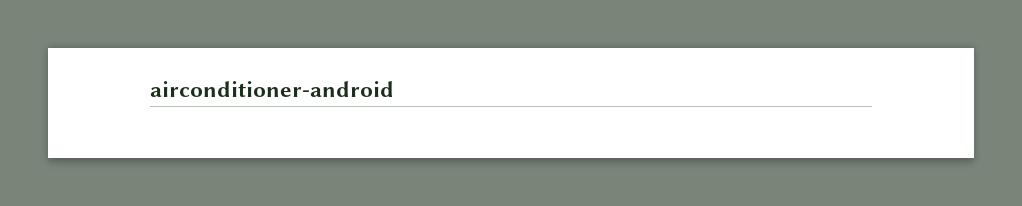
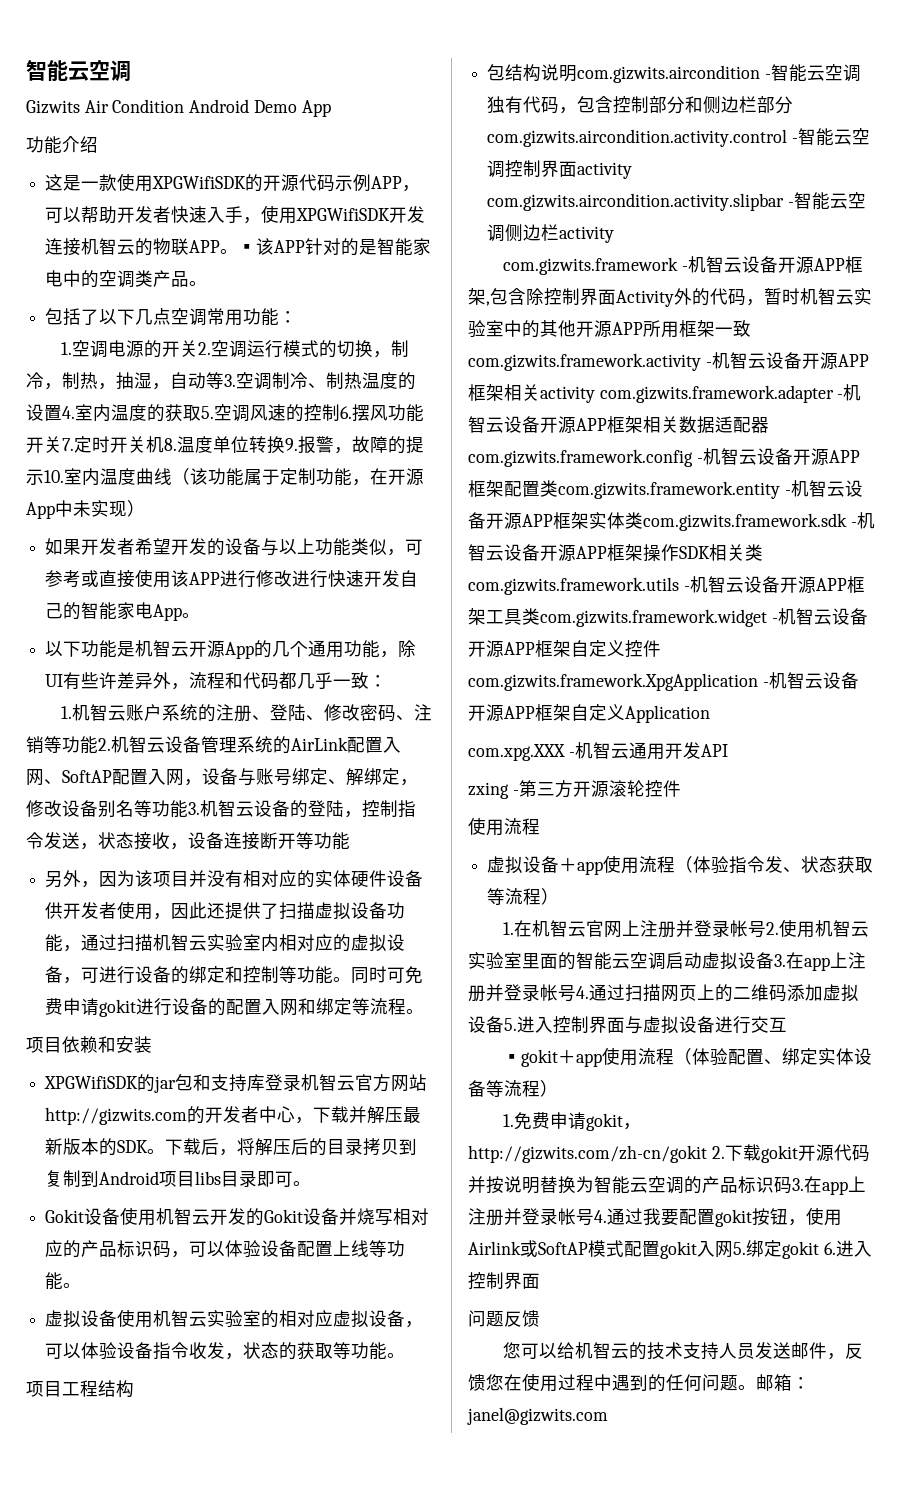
[150,81,394,97] airconditioner-android -> [26,60,131,82] [26,99,331,117] [26,136,98,154] [45,173,421,192] [45,205,426,224] [45,238,432,256] [45,270,208,288] [45,308,298,326] [60,340,409,358] [26,372,416,390] [26,404,424,422] [26,436,424,454] [26,468,424,486] [26,500,145,519] [45,538,424,556] [45,569,419,588] [45,602,201,621] [45,640,417,659] [45,672,388,690] [60,704,432,722] [26,736,401,754] [26,768,418,786] [26,800,416,818] [26,832,350,850] [45,870,424,888] [45,901,406,920] [45,934,406,952] [45,966,424,984] [45,998,425,1017] [26,1036,152,1053] [44,1074,428,1093] [45,1106,422,1125] [45,1138,418,1156] [45,1170,312,1187] [45,1207,430,1226] [45,1240,406,1258] [45,1272,82,1290] [45,1309,424,1328] [45,1342,406,1360] [26,1380,134,1398] [487,64,861,83] [487,96,794,114] [487,128,870,147] [487,160,633,179] [487,192,866,211] [487,224,615,243] [502,256,863,275] [468,288,872,307] [468,320,751,338] [468,352,869,371] [468,384,862,403] [468,416,769,434] [468,448,860,467] [468,480,863,499] [468,512,875,531] [468,544,763,562] [468,576,865,595] [468,608,868,627] [468,640,661,658] [468,672,859,691] [468,704,710,723] [468,742,728,761] [468,780,681,799] [468,817,540,836] [487,855,874,875] [487,888,560,905] [502,919,869,938] [468,952,866,971] [468,984,859,1002] [468,1016,787,1034] [502,1047,872,1067] [468,1080,558,1097] [502,1112,641,1131] [468,1144,870,1163] [468,1176,866,1195] [468,1207,842,1227] [468,1240,872,1259] [468,1272,540,1290] [468,1310,540,1327] [502,1342,863,1360] [468,1373,810,1392] [467,1407,608,1425] 智能云空调 // Gizwits Air Condition Android Demo App // 功能介绍 // 这是一款使用XPGWifiSDK的开源代码示例APP，可以帮助开发者快速入手，使用XPGWifiSDK开发连接机智云的物联APP。▪该APP针对的是智能家电中的空调类产品。 // 包括了以下几点空调常用功能： // 1.空调电源的开关2.空调运行模式的切换，制冷，制热，抽湿，自动等3.空调制冷、制热温度的设置4.室内温度的获取5.空调风速的控制6.摆风功能开关7.定时开关机8.温度单位转换9.报警，故障的提示10.室内温度曲线（该功能属于定制功能，在开源App中未实现） // 如果开发者希望开发的设备与以上功能类似，可参考或直接使用该APP进行修改进行快速开发自己的智能家电App。 // 以下功能是机智云开源App的几个通用功能，除UI有些许差异外，流程和代码都几乎一致： // 1.机智云账户系统的注册、登陆、修改密码、注销等功能2.机智云设备管理系统的AirLink配置入网、SoftAP配置入网，设备与账号绑定、解绑定，修改设备别名等功能3.机智云设备的登陆，控制指令发送，状态接收，设备连接断开等功能 // 另外，因为该项目并没有相对应的实体硬件设备供开发者使用，因此还提供了扫描虚拟设备功能，通过扫描机智云实验室内相对应的虚拟设备，可进行设备的绑定和控制等功能。同时可免费申请gokit进行设备的配置入网和绑定等流程。 // 项目依赖和安装 // XPGWifiSDK的jar包和支持库登录机智云官方网站http://gizwits.com的开发者中心，下载并解压最新版本的SDK。下载后，将解压后的目录拷贝到复制到Android项目libs目录即可。 // Gokit设备使用机智云开发的Gokit设备并烧写相对应的产品标识码，可以体验设备配置上线等功能。 // 虚拟设备使用机智云实验室的相对应虚拟设备，可以体验设备指令收发，状态的获取等功能。 // 项目工程结构 // 包结构说明com.gizwits.aircondition -智能云空调独有代码，包含控制部分和侧边栏部分com.gizwits.aircondition.activity.control -智能云空调控制界面activity com.gizwits.aircondition.activity.slipbar -智能云空调侧边栏activity // com.gizwits.framework -机智云设备开源APP框架,包含除控制界面Activity外的代码，暂时机智云实验室中的其他开源APP所用框架一致com.gizwits.framework.activity -机智云设备开源APP框架相关activity com.gizwits.framework.adapter -机智云设备开源APP框架相关数据适配器com.gizwits.framework.config -机智云设备开源APP框架配置类com.gizwits.framework.entity -机智云设备开源APP框架实体类com.gizwits.framework.sdk -机智云设备开源APP框架操作SDK相关类com.gizwits.framework.utils -机智云设备开源APP框架工具类com.gizwits.framework.widget -机智云设备开源APP框架自定义控件com.gizwits.framework.XpgApplication -机智云设备开源APP框架自定义Application // com.xpg.XXX -机智云通用开发API // zxing -第三方开源滚轮控件 // 使用流程 // 虚拟设备＋app使用流程（体验指令发、状态获取等流程） // 1.在机智云官网上注册并登录帐号2.使用机智云实验室里面的智能云空调启动虚拟设备3.在app上注册并登录帐号4.通过扫描网页上的二维码添加虚拟设备5.进入控制界面与虚拟设备进行交互 // ▪gokit＋app使用流程（体验配置、绑定实体设备等流程） // 1.免费申请gokit，http://gizwits.com/zh-cn/gokit 2.下载gokit开源代码并按说明替换为智能云空调的产品标识码3.在app上注册并登录帐号4.通过我要配置gokit按钮，使用Airlink或SoftAP模式配置gokit入网5.绑定gokit 6.进入控制界面 // 问题反馈 // 您可以给机智云的技术支持人员发送邮件，反馈您在使用过程中遇到的任何问题。邮箱：janel@gizwits.com

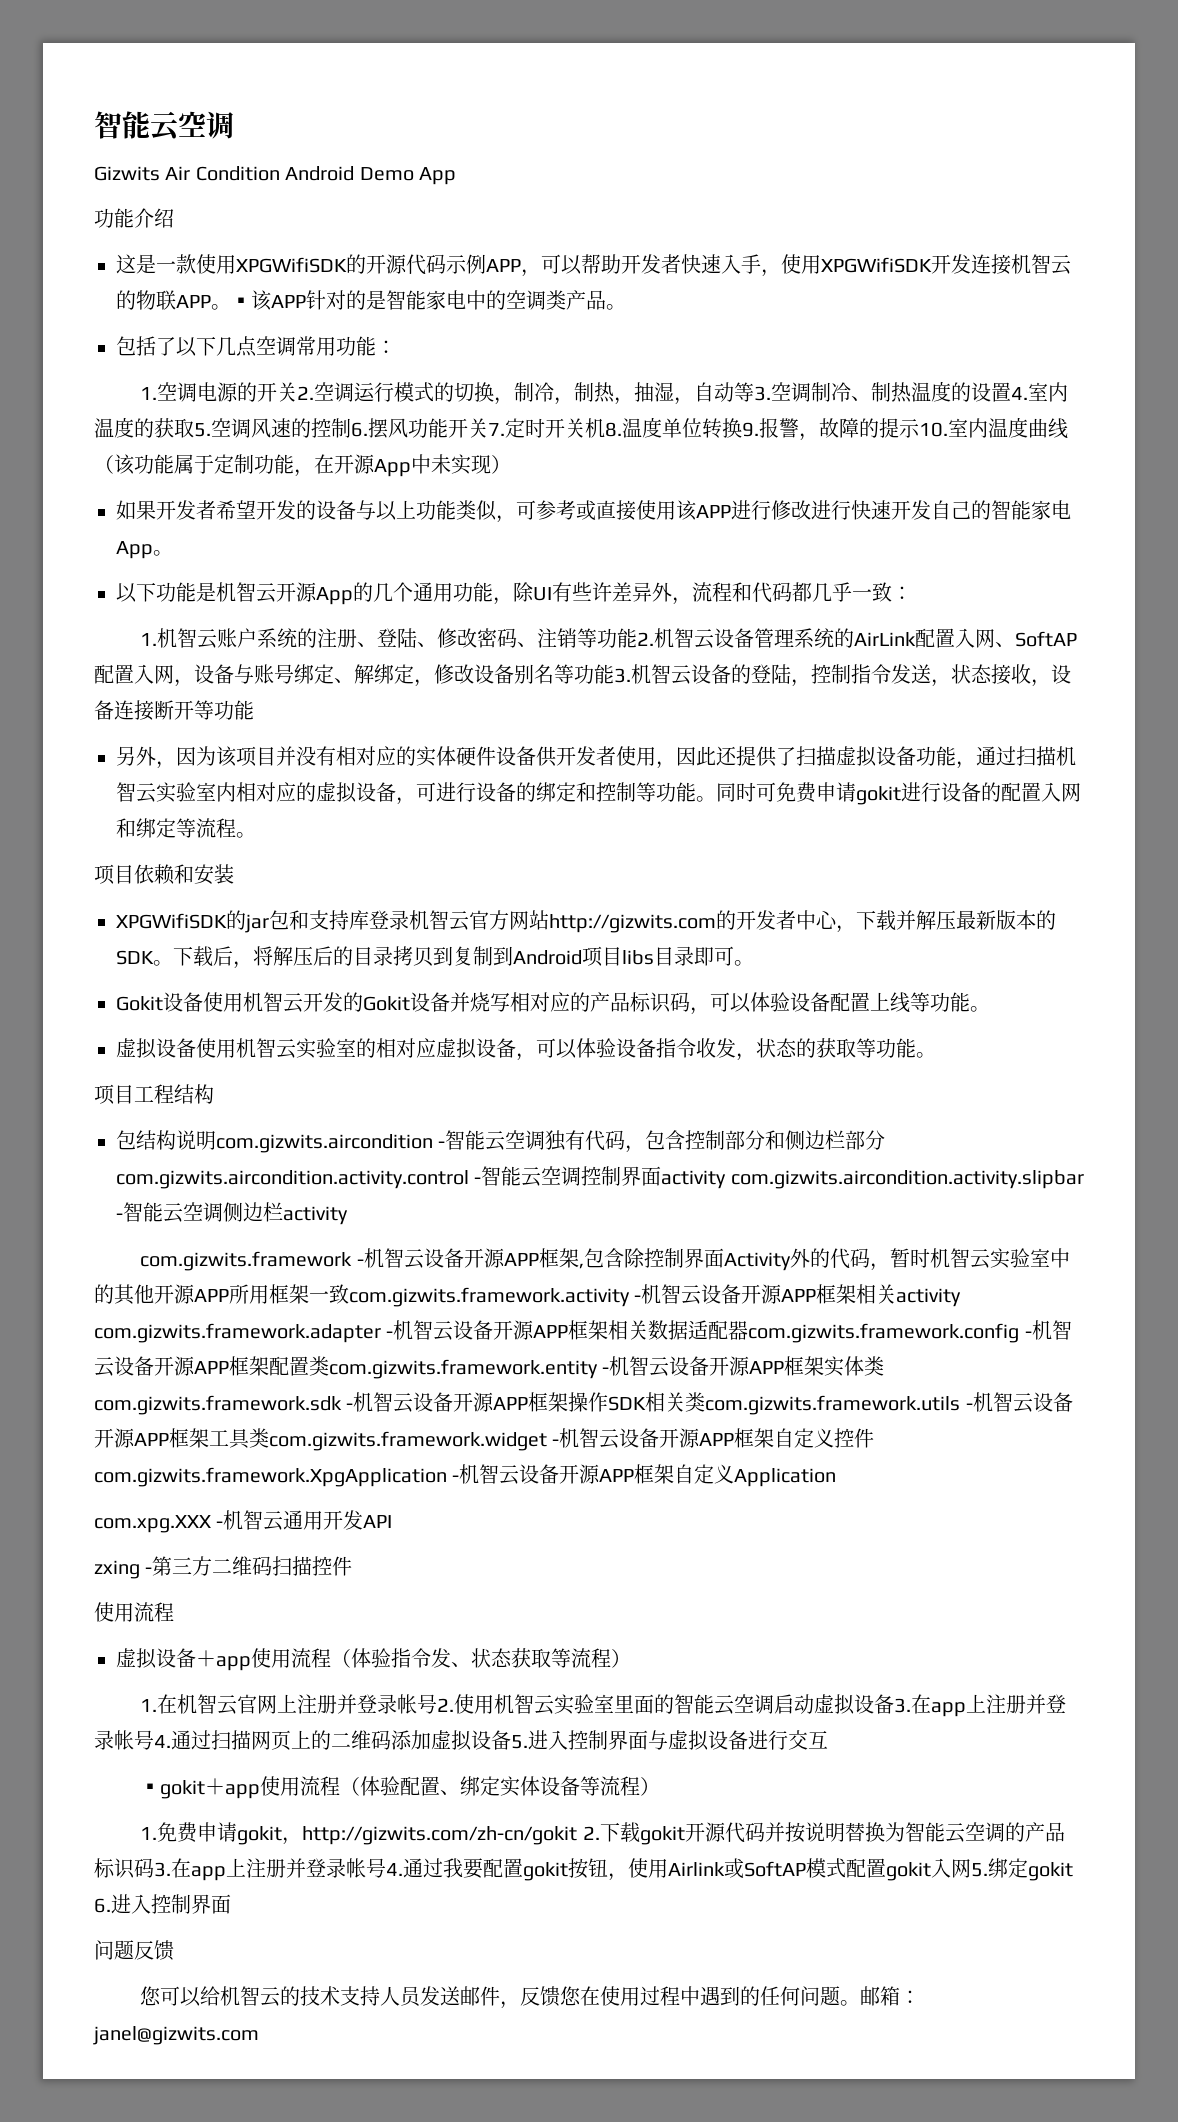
[572,780,645,798] 开源滚轮 -> [212,1556,313,1576] 二维码扫描

